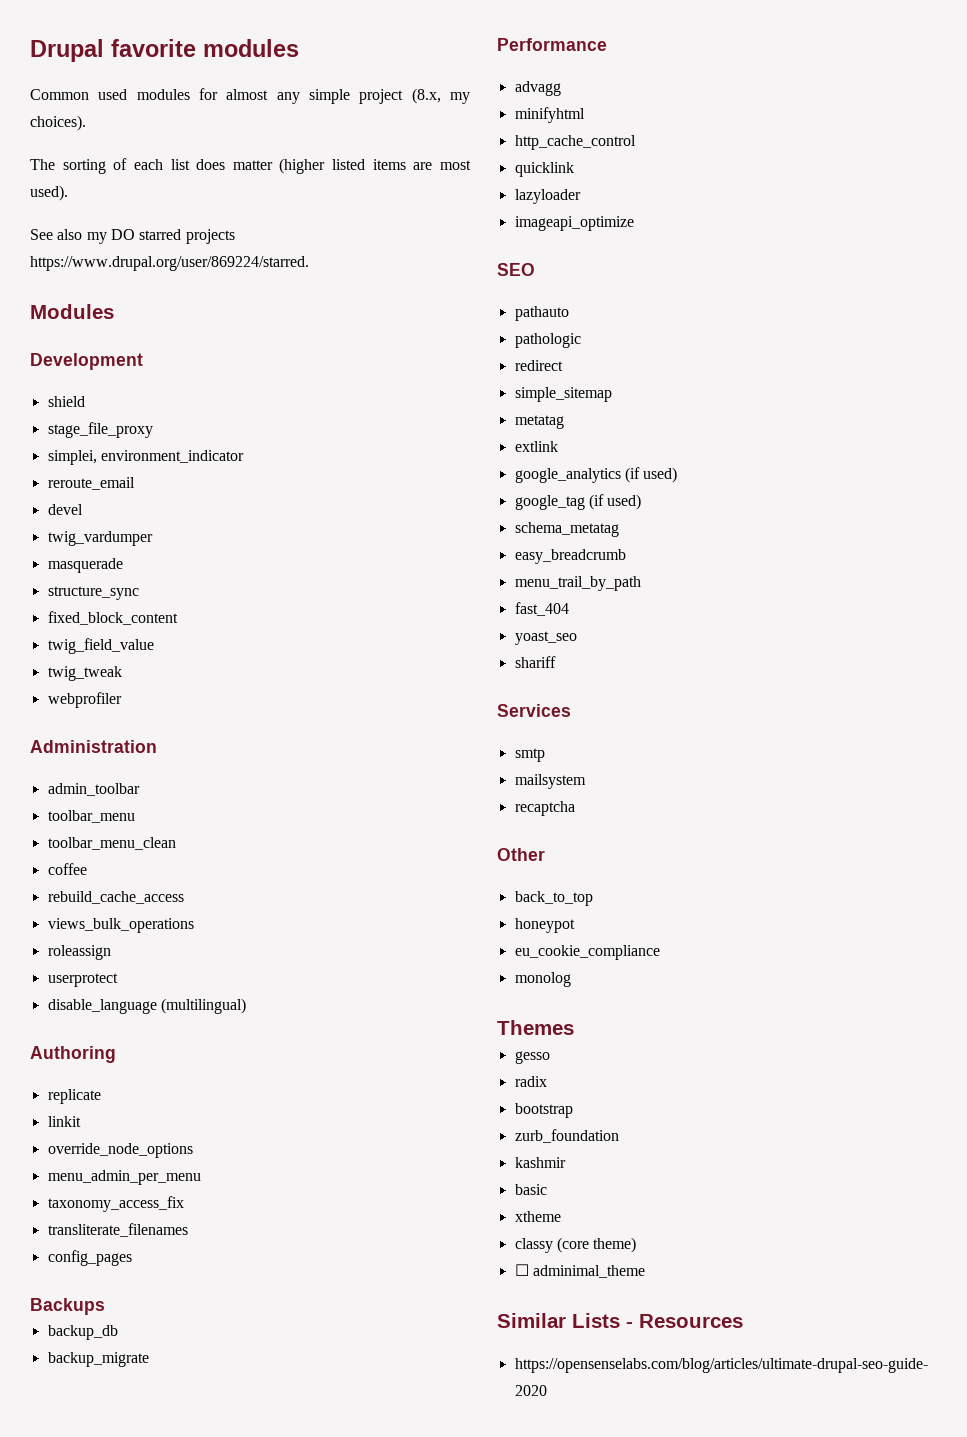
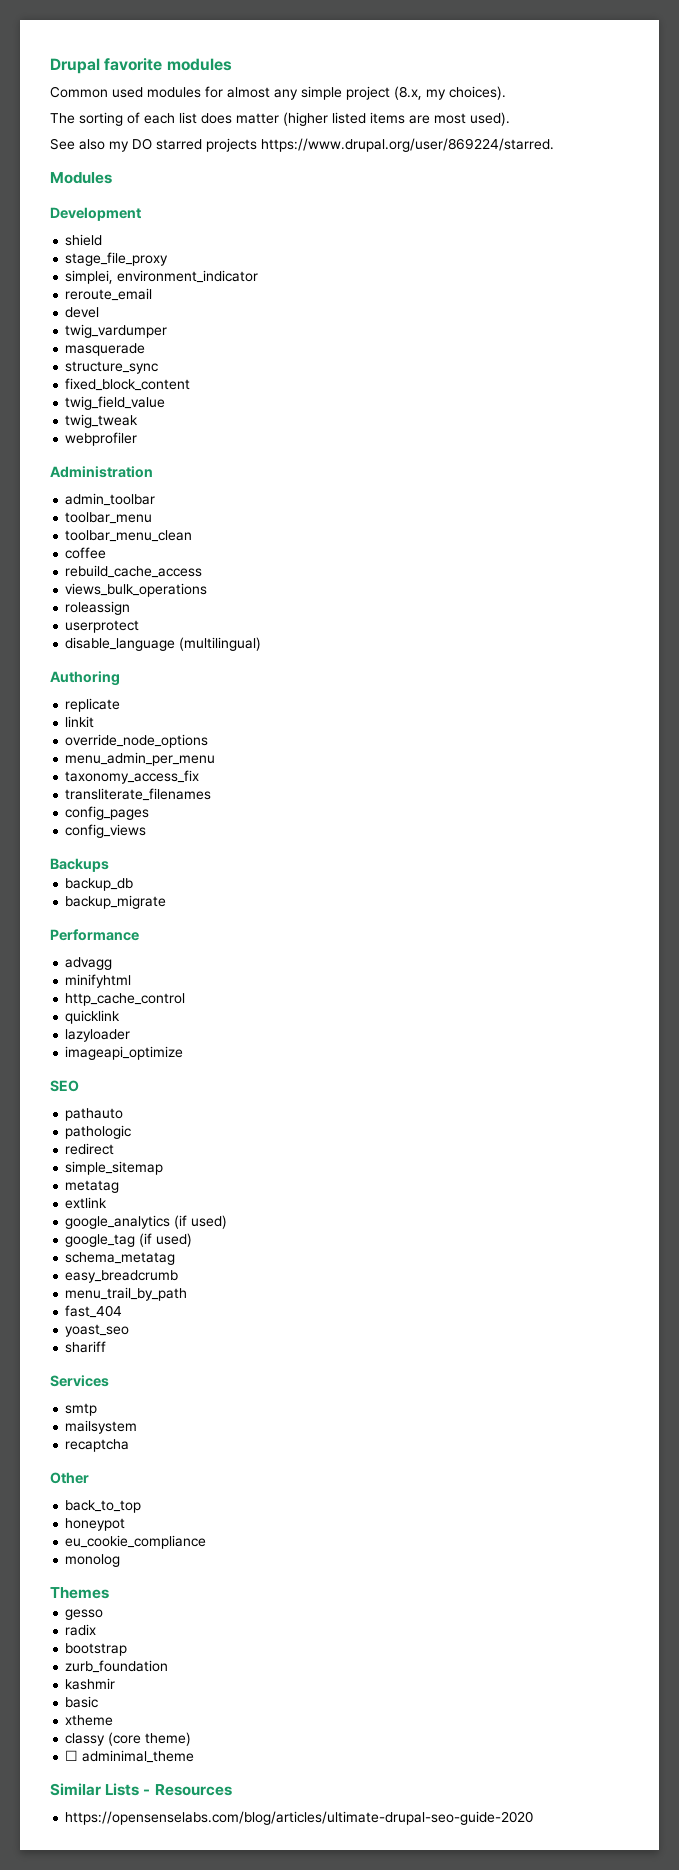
(132, 1258) none -> [65,824,147,838] // config_views

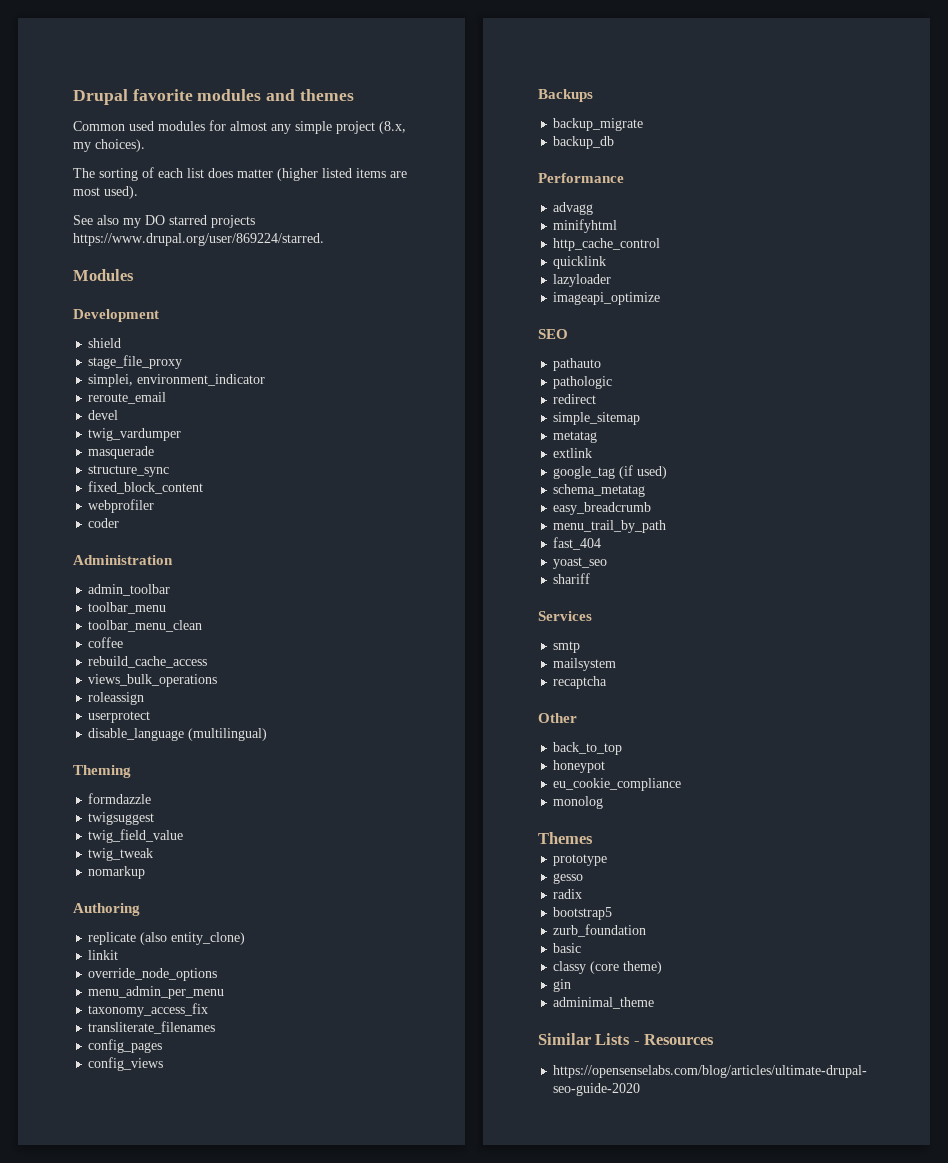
(232, 64) none -> [266,89,354,101] and themes
[65,396,166,410] [65,414,139,428] [65,432,138,446] twig_field_value // twig_tweak // webprofiler -> [88,499,155,513] [88,518,120,528] webprofiler // coder
(262, 644) none -> [73,765,131,778] [88,793,152,804] [88,812,155,825] [88,829,184,843] [88,848,154,861] [88,866,146,879] // Theming // formdazzle // twigsuggest // twig_field_value // twig_tweak // nomarkup
(121, 705) none -> [140,932,246,945] (also entity_clone)
(109, 865) none -> [553,118,644,131] // backup_migrate
[65,895,167,909] // backup_migrate -> (615, 142) none
[65,1215,228,1229] // google_analytics (if used) -> (593, 453) none
(109, 1593) none -> [553,854,608,866] // prototype
[65,1643,128,1656] bootstrap -> [553,907,613,920] bootstrap5
[65,1678,116,1690] // kashmir -> (647, 930) none
[65,1715,114,1726] // xtheme -> (582, 948) none
[65,1750,79,1761] ☐ -> [553,979,572,992] gin //

